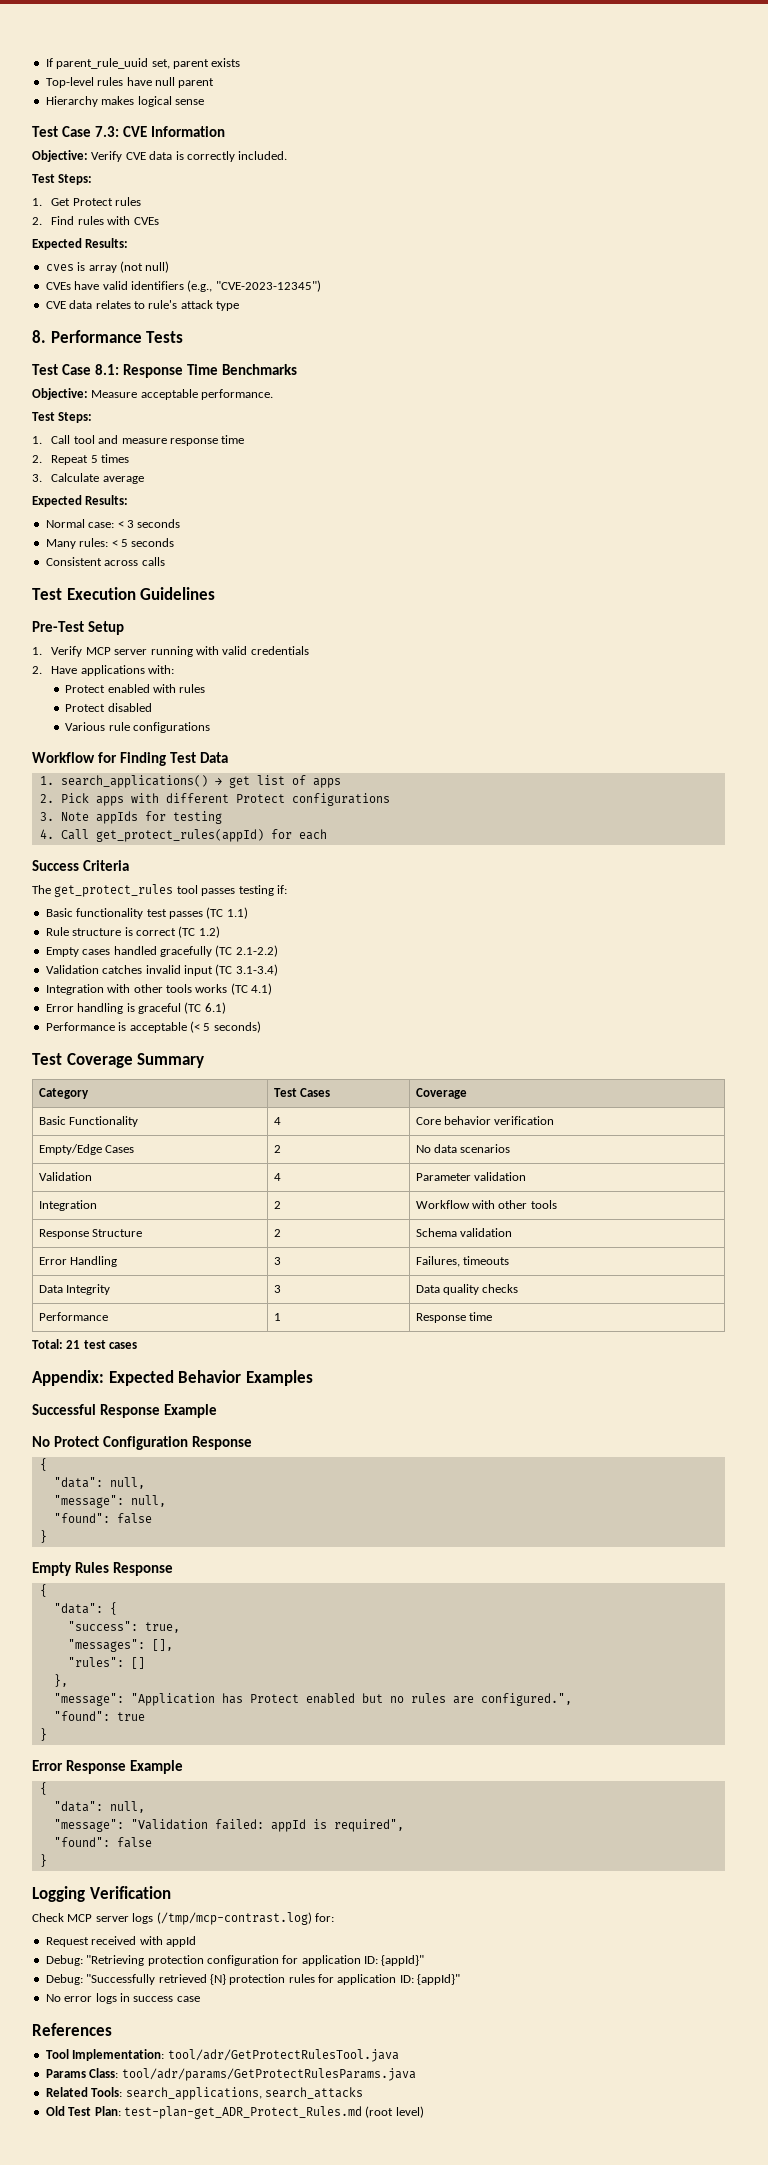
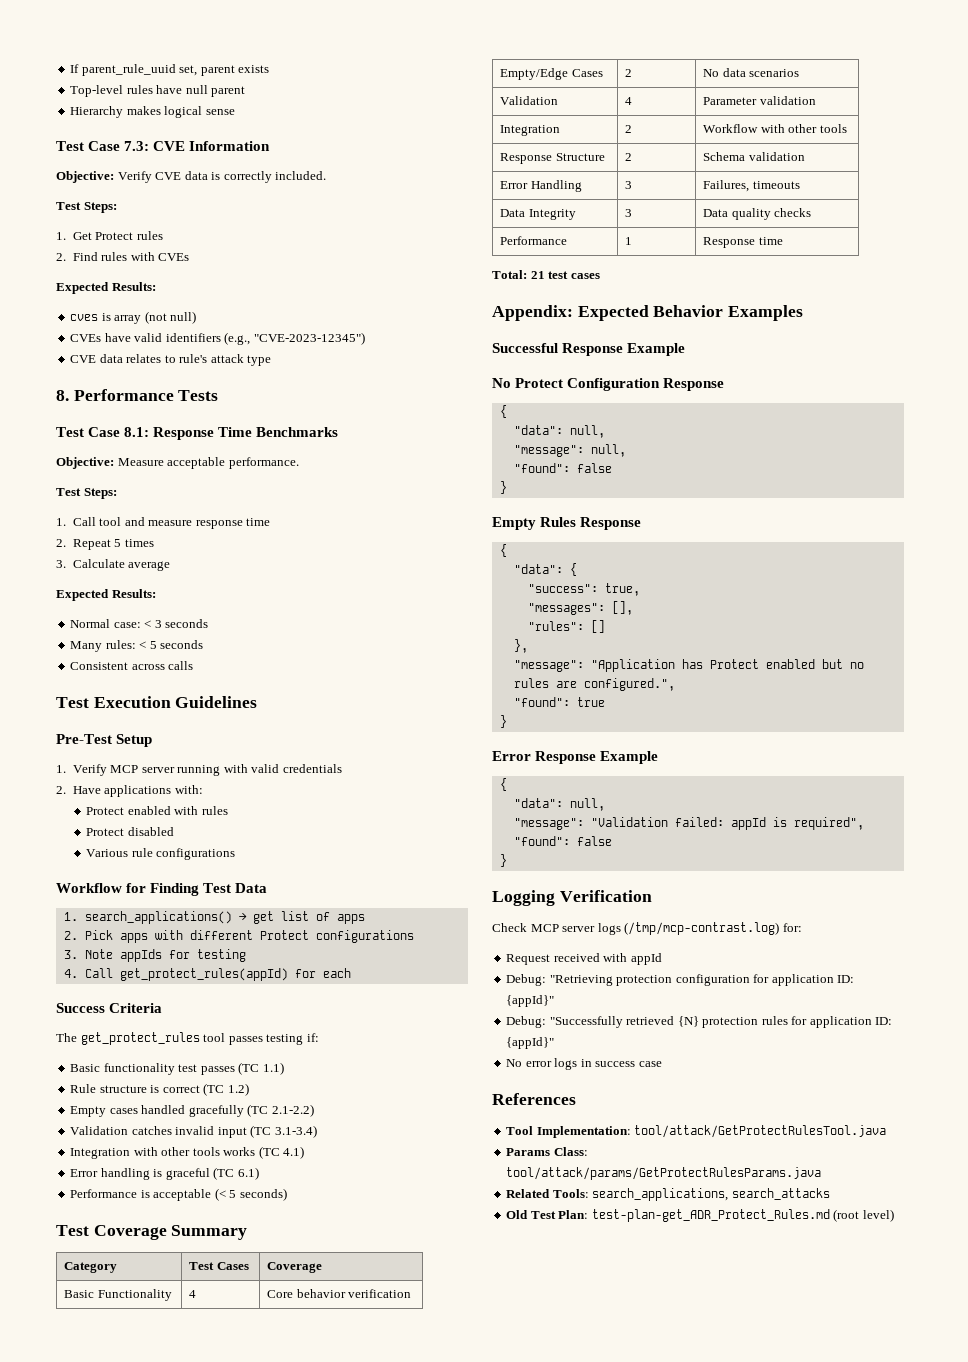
[167,2049,399,2062] tool/adr/GetProtectRulesTool.java -> [634,1125,887,1138] tool/attack/GetProtectRulesTool.java
[121,2068,416,2081] tool/adr/params/GetProtectRulesParams.java -> [506,1167,822,1180] tool/attack/params/GetProtectRulesParams.java

